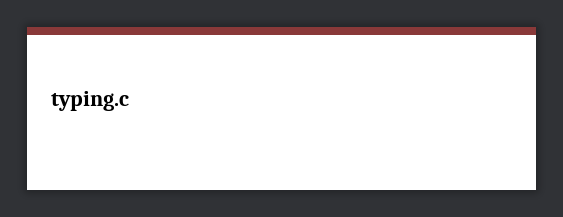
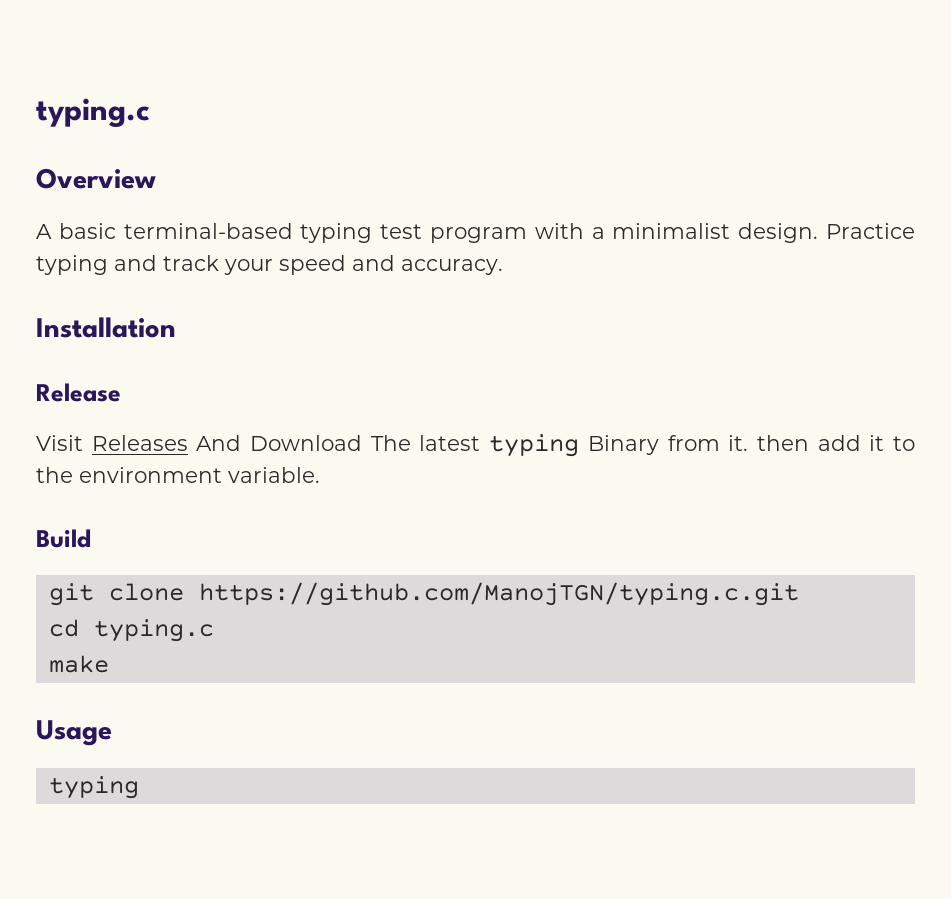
[51,91,129,111] typing.c -> [36,98,150,128] [36,168,156,189] [36,223,915,243] [36,255,503,275] [36,317,176,338] [36,383,121,402] [36,434,916,457] [36,467,320,483] [36,529,91,548] [48,582,799,606] [48,619,214,642] [48,655,109,673] [36,720,112,746] [48,776,139,799] typing.c // Overview // A basic terminal-based typing test program with a minimalist design. Practice typing and track your speed and accuracy. // Installation // Release // Visit Releases And Download The latest typing Binary from it. then add it to the environment variable. // Build // git clone https://github.com/ManojTGN/typing.c.git // cd typing.c // make // Usage // typing

